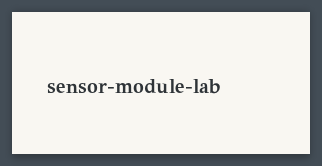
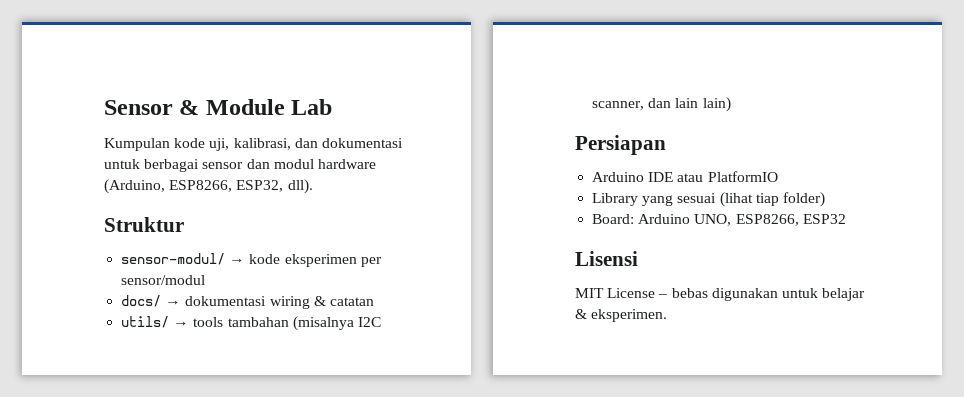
[47,79,221,94] sensor-module-lab -> [104,99,333,115] [104,138,403,151] [104,159,376,172] [104,179,313,194] [104,217,184,232] [121,253,382,267] [121,275,206,285] [121,295,374,309] [121,316,381,331] [592,97,731,112] [575,135,666,155] [592,171,778,182] [592,192,825,207] [592,214,846,226] [575,251,638,266] [575,288,866,301] [575,309,668,322] Sensor & Module Lab // Kumpulan kode uji, kalibrasi, dan dokumentasi untuk berbagai sensor dan modul hardware (Arduino, ESP8266, ESP32, dll). // Struktur // sensor-modul/ → kode eksperimen per sensor/modul // docs/ → dokumentasi wiring & catatan // utils/ → tools tambahan (misalnya I2C scanner, dan lain lain) // Persiapan // Arduino IDE atau PlatformIO // Library yang sesuai (lihat tiap folder) // Board: Arduino UNO, ESP8266, ESP32 // Lisensi // MIT License – bebas digunakan untuk belajar & eksperimen.

